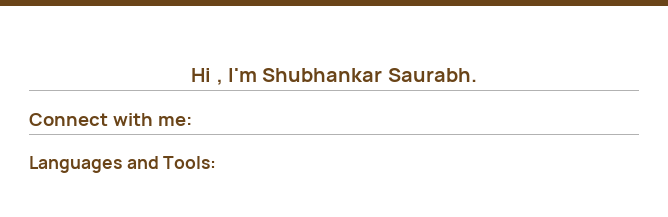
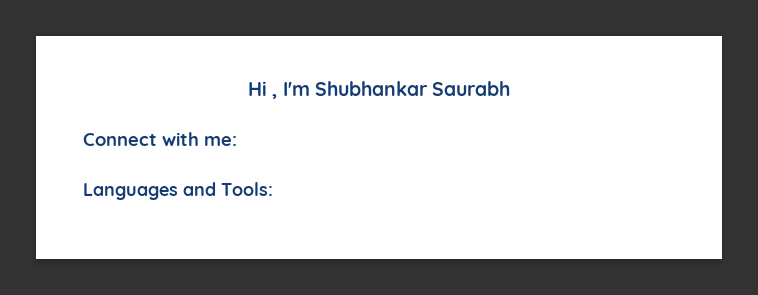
[387,68,477,82] Saurabh. -> [432,81,511,96] Saurabh

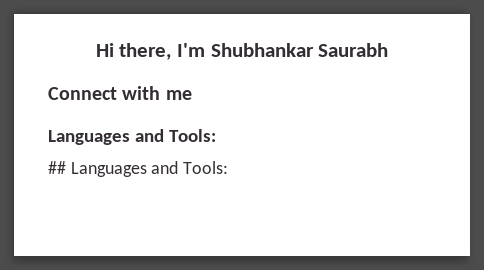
[272,94,278,99] , -> [119,43,172,60] there,
[204,136,237,146] [83,182,273,200] me: // Languages and Tools: -> [165,90,192,100] [48,129,216,145] [48,161,229,177] me // Languages and Tools: // ## Languages and Tools:

